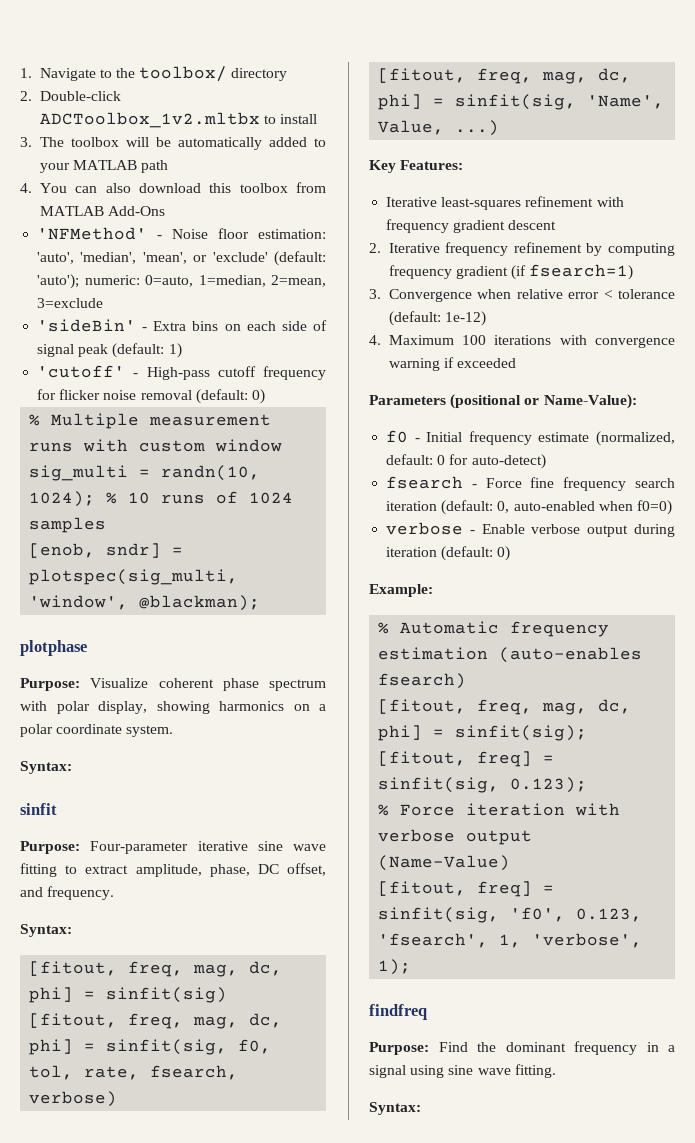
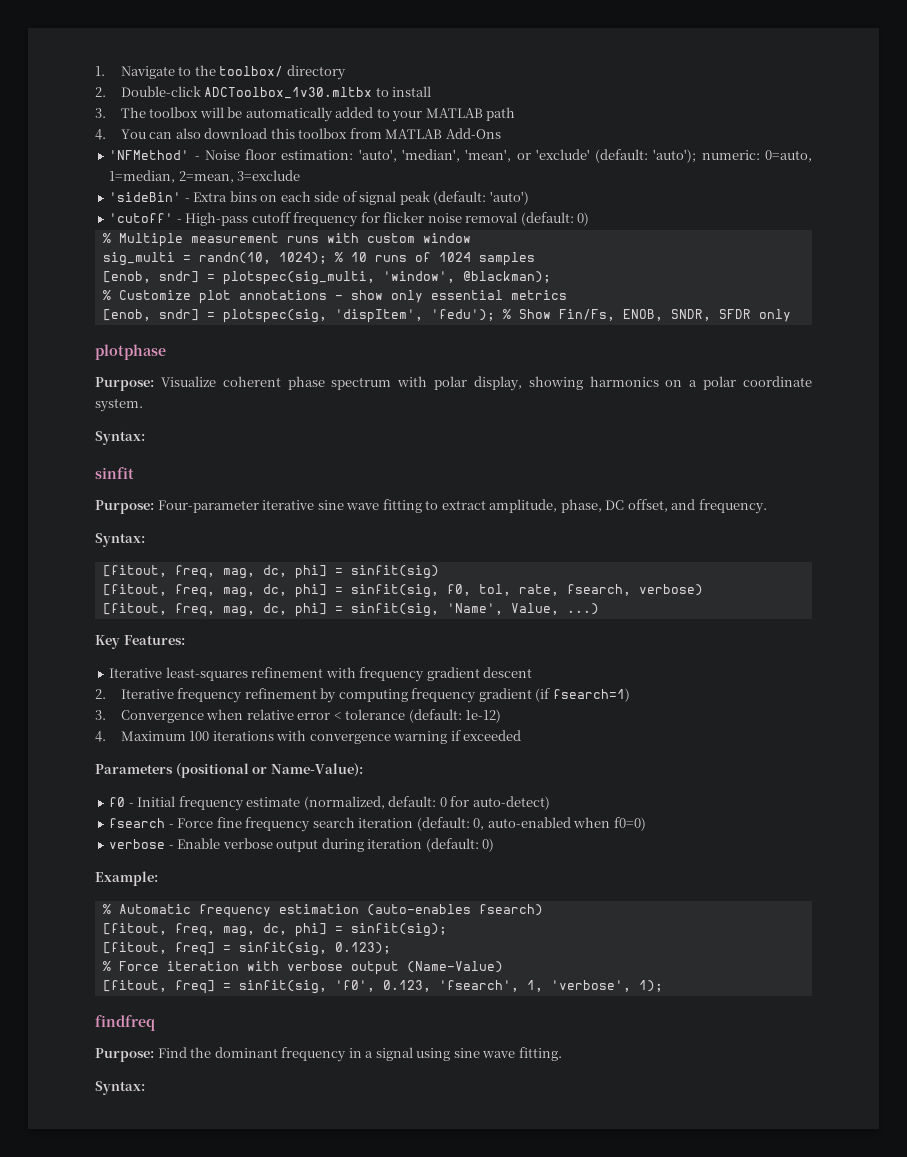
[39,112,260,128] ADCToolbox_1v2.mltbx -> [204,87,373,99] ADCToolbox_1v30.mltbx
[168,343,182,358] 1) -> [489,191,529,205] 'auto')
(261, 603) none -> [102,290,567,304] [102,309,791,323] // % Customize plot annotations - show only essential metrics // [enob, sndr] = plotspec(sig, 'dispItem', 'fedu'); % Show Fin/Fs, ENOB, SNDR, SFDR only

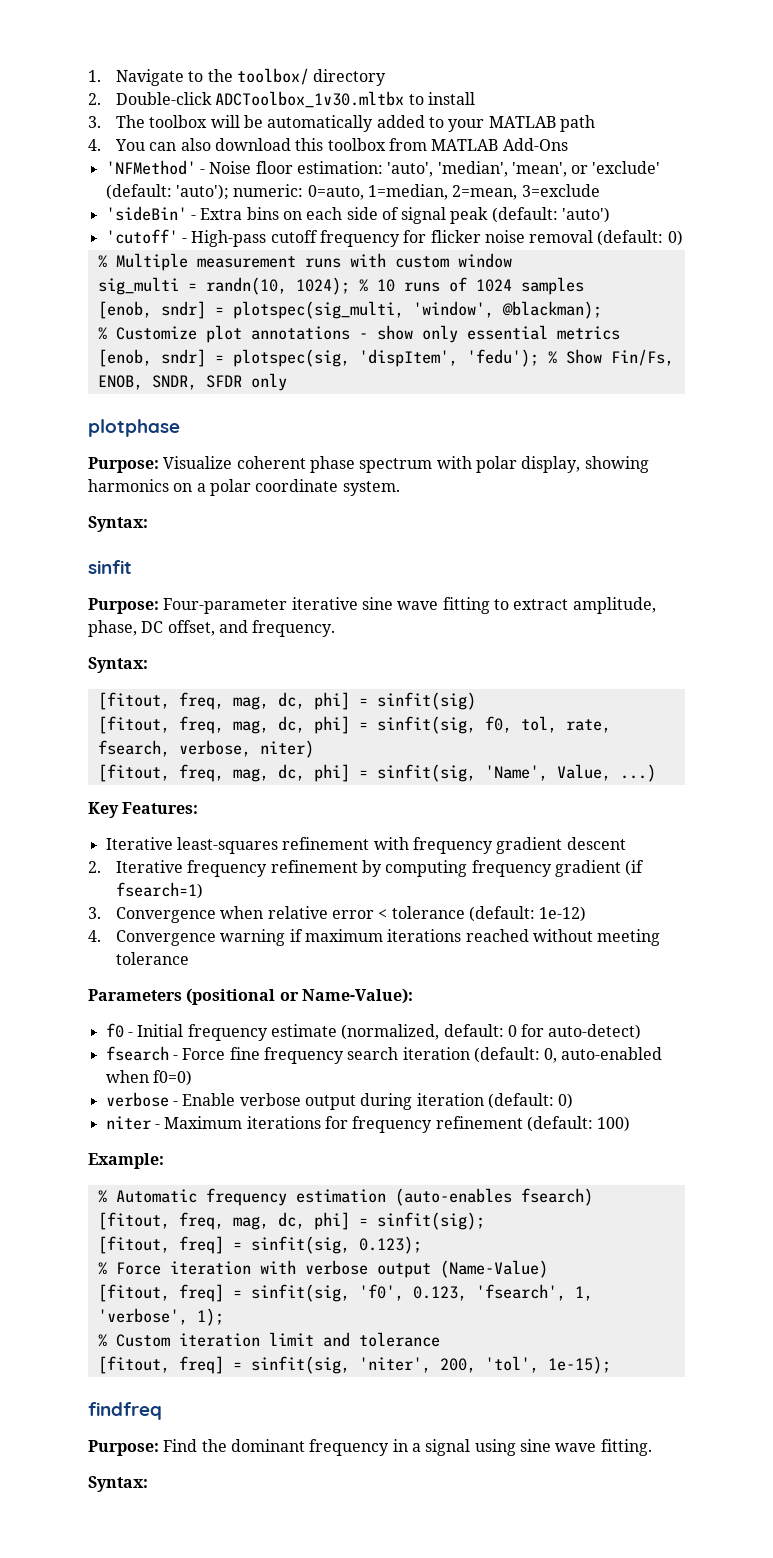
[638,584,703,596] verbose) -> [178,740,314,758] verbose, niter)
[120,730,522,744] Maximum 100 iterations with convergence warning if exceeded -> [116,929,661,946] [116,952,190,965] Convergence warning if maximum iterations reached without meeting tolerance
(495, 845) none -> [105,1116,631,1133] // niter - Maximum iterations for frequency refinement (default: 100)
(663, 986) none -> [97,1332,440,1347] [97,1356,611,1374] // % Custom iteration limit and tolerance // [fitout, freq] = sinfit(sig, 'niter', 200, 'tol', 1e-15);

